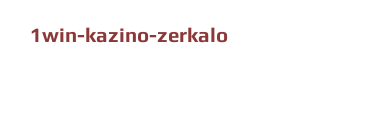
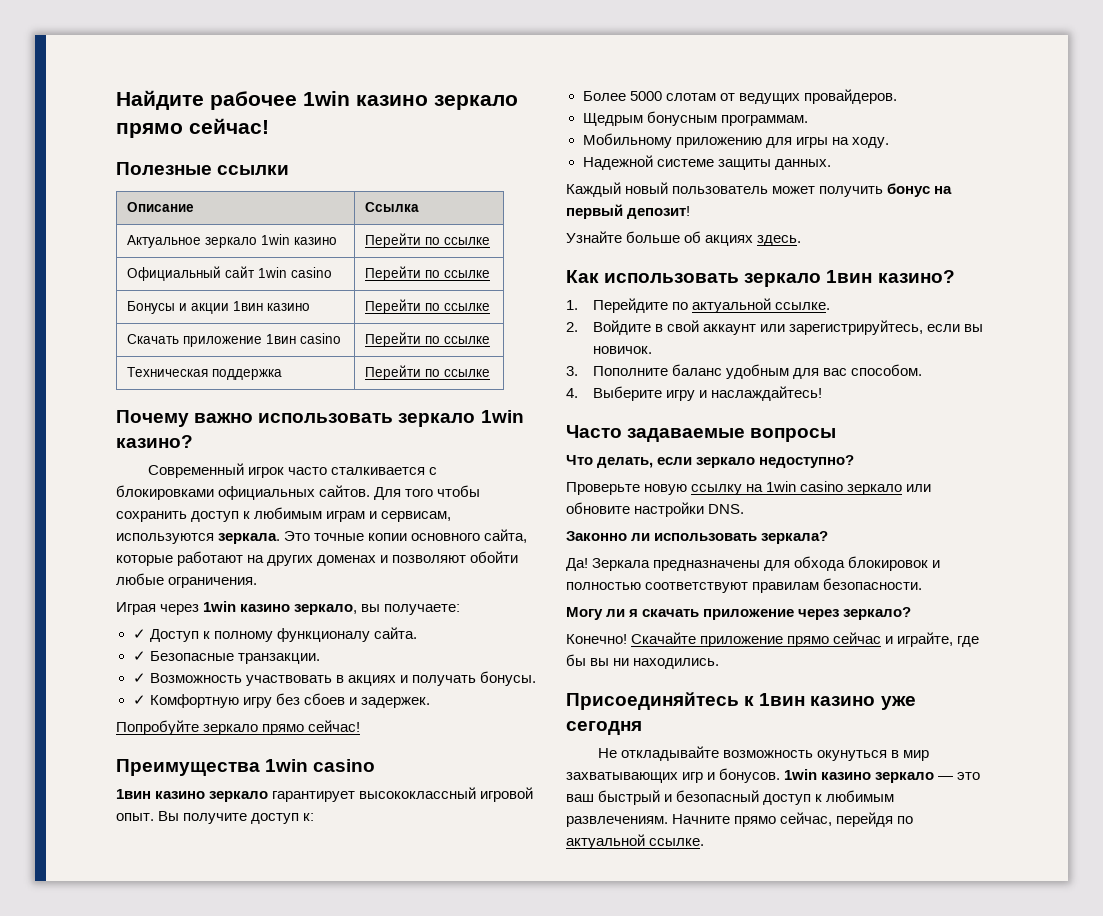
[30,27,228,43] 1win-kazino-zerkalo -> [116,90,518,110] [116,118,269,138] [116,162,290,175] [126,202,194,212] [364,202,419,212] [126,234,337,248] [364,233,490,248] [126,266,332,281] [364,266,490,281] [126,301,310,314] [364,299,490,314] [126,333,341,347] [364,332,490,347] [126,367,282,380] [364,365,490,380] [116,410,524,427] [116,435,193,448] [148,463,438,478] [116,485,481,500] [116,507,452,522] [116,529,528,544] [116,551,519,566] [116,573,258,588] [116,601,461,615] [132,627,417,642] [132,651,320,664] [132,671,536,686] [132,693,430,708] [116,720,361,735] [116,759,376,776] [116,787,534,802] [116,811,315,824] [582,89,897,104] [582,111,808,126] [582,133,889,148] [582,155,831,170] [566,182,953,197] [566,204,691,219] [566,231,802,246] [566,270,955,287] [566,298,830,313] [566,320,984,335] [592,346,652,354] [566,364,922,379] [566,386,822,401] [566,425,837,442] [566,455,855,468] [566,481,932,495] [566,502,745,517] [566,531,829,544] [566,556,941,571] [566,578,923,593] [566,607,912,620] [566,632,980,647] [566,654,720,669] [566,692,916,710] [566,721,642,735] [598,746,930,761] [566,768,981,783] [566,790,895,805] [566,812,914,827] [566,834,705,849] Найдите рабочее 1win казино зеркало прямо сейчас! // Полезные ссылки // Описание | Ссылка // Актуальное зеркало 1win казино | Перейти по ссылке // Официальный сайт 1win casino | Перейти по ссылке // Бонусы и акции 1вин казино | Перейти по ссылке // Скачать приложение 1вин casino | Перейти по ссылке // Техническая поддержка | Перейти по ссылке // Почему важно использовать зеркало 1win казино? // Современный игрок часто сталкивается с блокировками официальных сайтов. Для того чтобы сохранить доступ к любимым играм и сервисам, используются зеркала. Это точные копии основного сайта, которые работают на других доменах и позволяют обойти любые ограничения. // Играя через 1win казино зеркало, вы получаете: // ✓ Доступ к полному функционалу сайта. // ✓ Безопасные транзакции. // ✓ Возможность участвовать в акциях и получать бонусы. // ✓ Комфортную игру без сбоев и задержек. // Попробуйте зеркало прямо сейчас! // Преимущества 1win casino // 1вин казино зеркало гарантирует высококлассный игровой опыт. Вы получите доступ к: // Более 5000 слотам от ведущих провайдеров. // Щедрым бонусным программам. // Мобильному приложению для игры на ходу. // Надежной системе защиты данных. // Каждый новый пользователь может получить бонус на первый депозит! // Узнайте больше об акциях здесь. // Как использовать зеркало 1вин казино? // 1. Перейдите по актуальной ссылке. // 2. Войдите в свой аккаунт или зарегистрируйтесь, если вы новичок. // 3. Пополните баланс удобным для вас способом. // 4. Выберите игру и наслаждайтесь! // Часто задаваемые вопросы // Что делать, если зеркало недоступно? // Проверьте новую ссылку на 1win casino зеркало или обновите настройки DNS. // Законно ли использовать зеркала? // Да! Зеркала предназначены для обхода блокировок и полностью соответствуют правилам безопасности. // Могу ли я скачать приложение через зеркало? // Конечно! Скачайте приложение прямо сейчас и играйте, где бы вы ни находились. // Присоединяйтесь к 1вин казино уже сегодня // Не откладывайте возможность окунуться в мир захватывающих игр и бонусов. 1win казино зеркало — это ваш быстрый и безопасный доступ к любимым развлечениям. Начните прямо сейчас, перейдя по актуальной ссылке.

